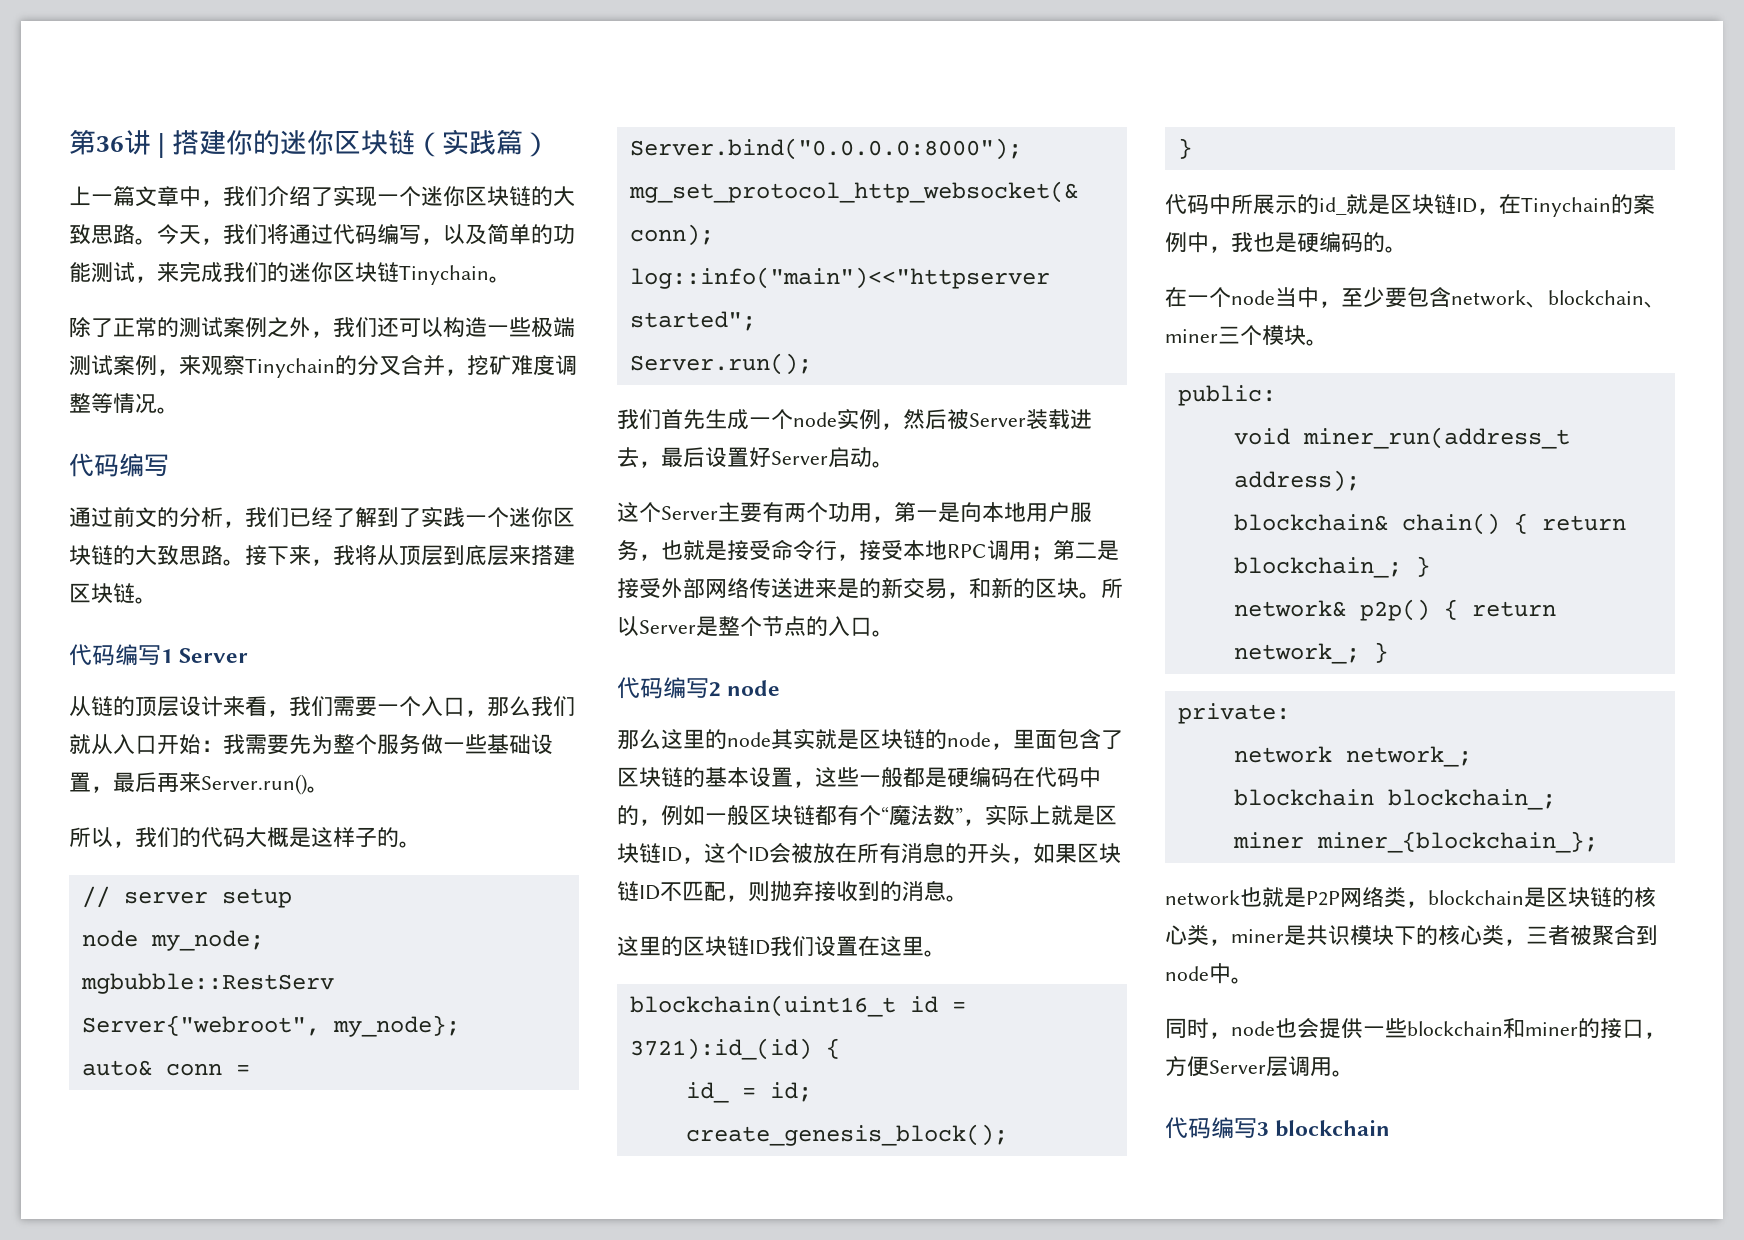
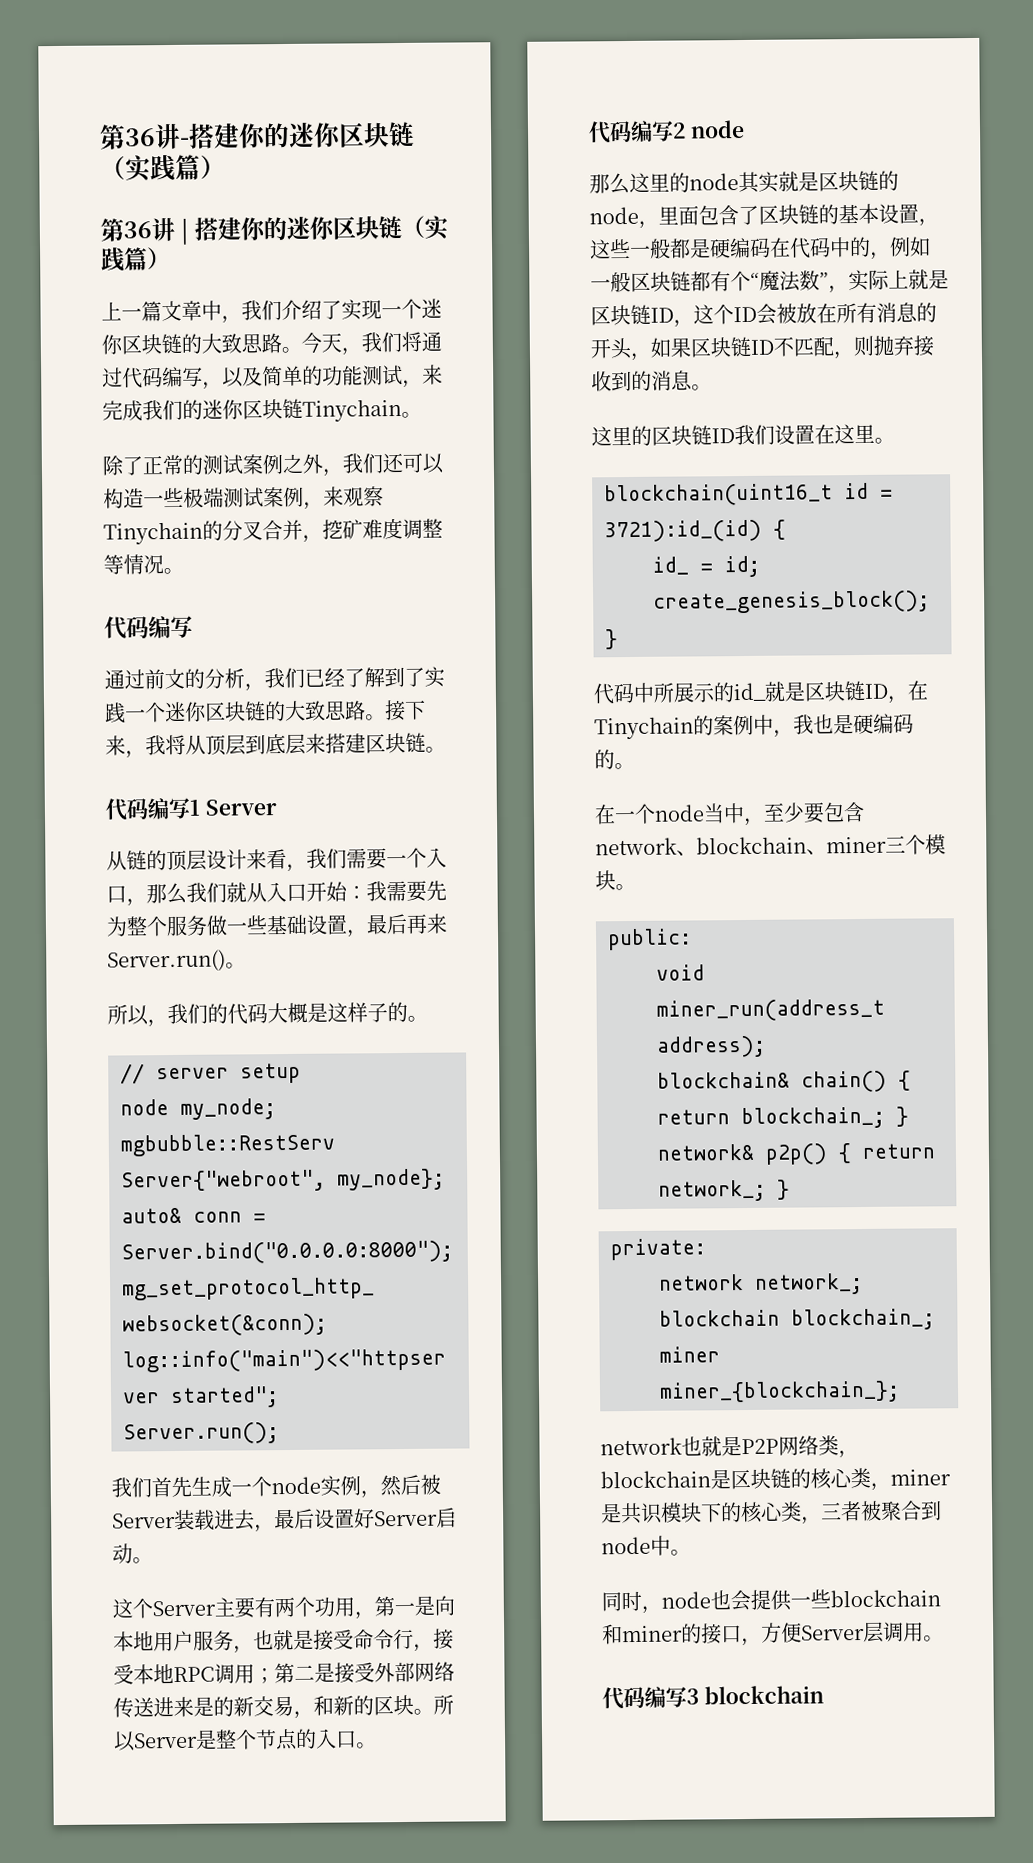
[69,129,151,155] 第36讲 -> [99,121,415,150] [100,154,226,182] [100,217,175,242] 第36讲-搭建你的迷你区块链（实践篇） // 第36讲

